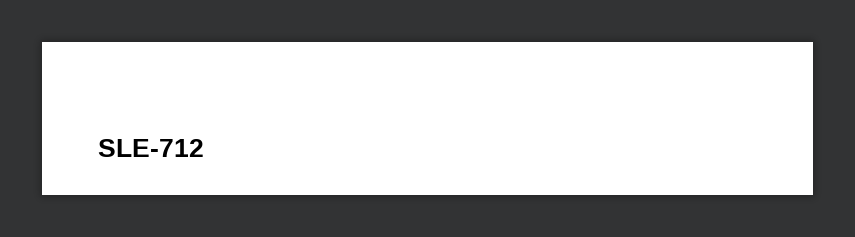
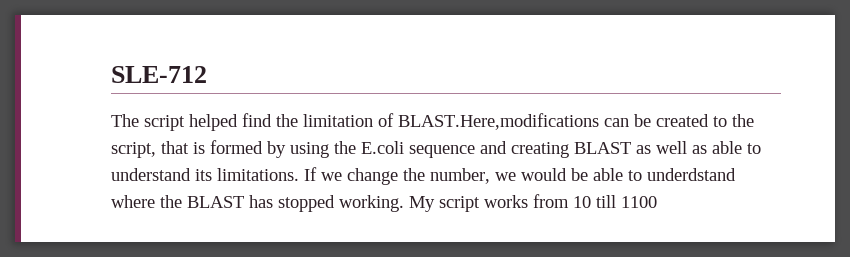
(204, 148) none -> [111,113,754,131] [111,140,761,158] [111,167,736,185] [111,194,657,212] // The script helped find the limitation of BLAST.Here,modifications can be created to the script, that is formed by using the E.coli sequence and creating BLAST as well as able to understand its limitations. If we change the number, we would be able to underdstand where the BLAST has stopped working. My script works from 10 till 1100

